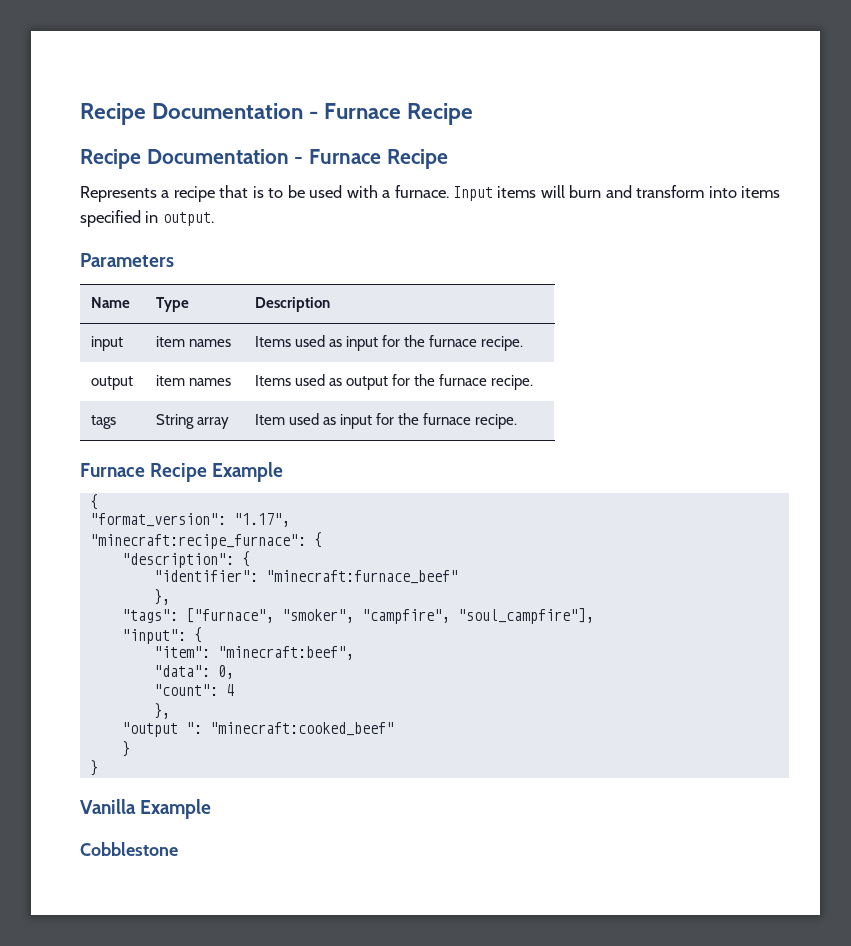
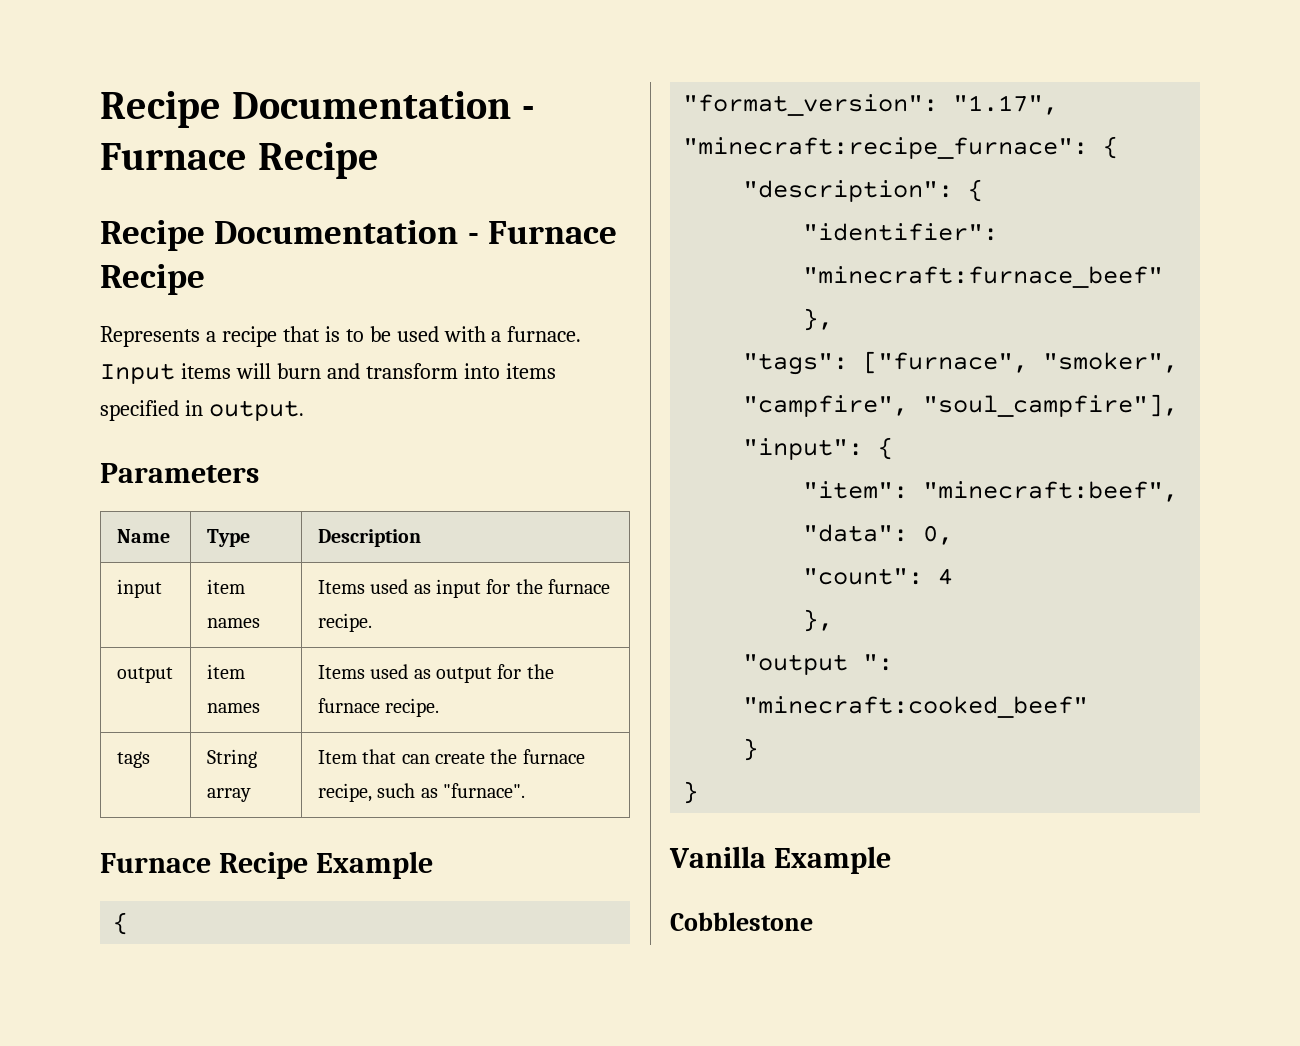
[289,413,518,429] used as input for the furnace recipe. -> [362,749,585,764] [317,783,525,802] that can create the furnace recipe, such as "furnace".

